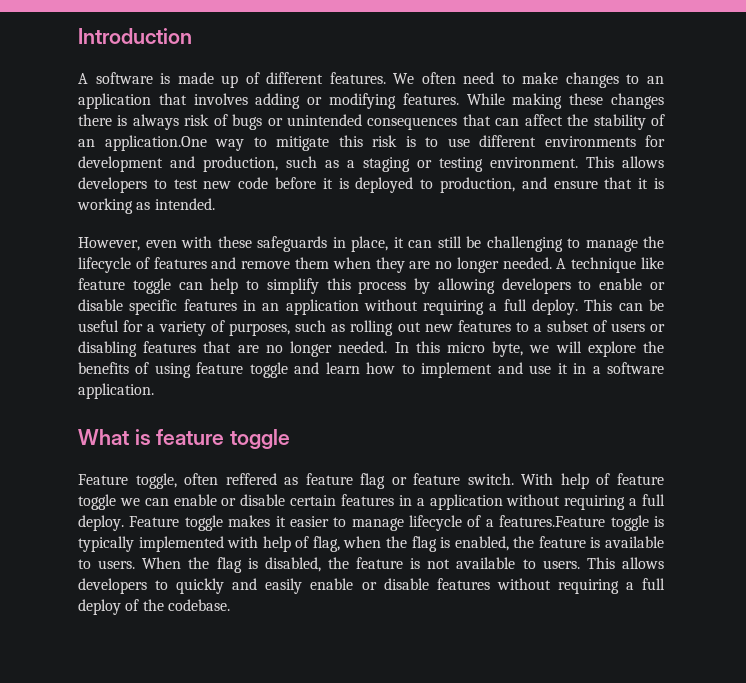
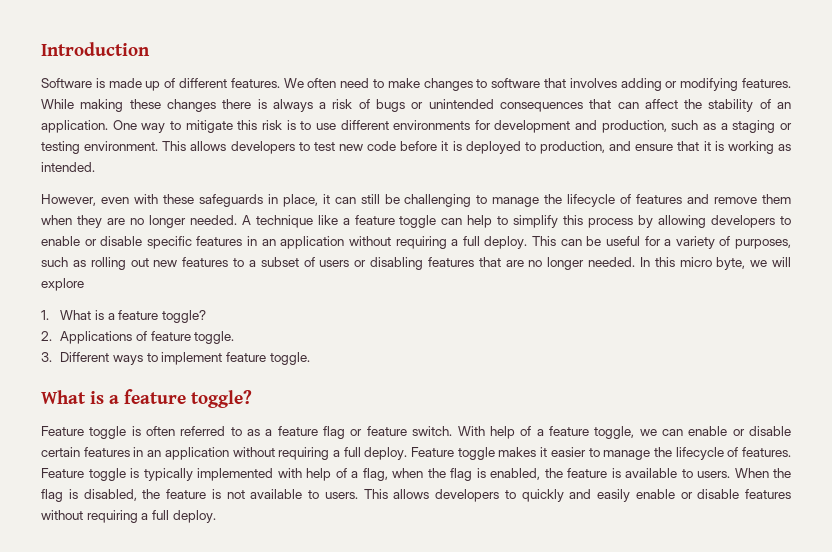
[78,72,153,84] A software -> [41,78,92,88] Software
[647,76,665,84] [78,93,151,109] an application -> [491,78,541,88] software
(179, 122) none -> [319,102,327,109] a
[104,135,207,151] application.One -> [41,120,137,133] application. One
(664, 263) none -> [342,218,350,225] a
[643,341,664,353] [78,362,665,378] [78,383,154,399] [78,429,291,449] [78,473,299,489] the benefits of using feature toggle and learn how to implement and use it in a software application. // What is feature toggle // Feature toggle, often reffered as -> [41,310,207,323] [41,331,235,344] [41,352,310,365] [41,389,252,408] [41,426,273,439] // 1. What is a feature toggle? // 2. Applications of feature toggle. // 3. Different ways to implement feature toggle. // What is a feature toggle? // Feature toggle is often referred to as a
[617,473,665,485] [78,494,116,510] feature toggle -> [536,426,635,439] a feature toggle,
[416,498,425,506] a -> [147,450,162,457] an
[409,515,606,531] lifecycle of a features.Feature -> [653,447,792,460] [41,468,84,478] the lifecycle of features. Feature
(310, 542) none -> [351,471,358,478] a
[78,599,230,615] deploy of the codebase. -> [172,510,216,523] deploy.

